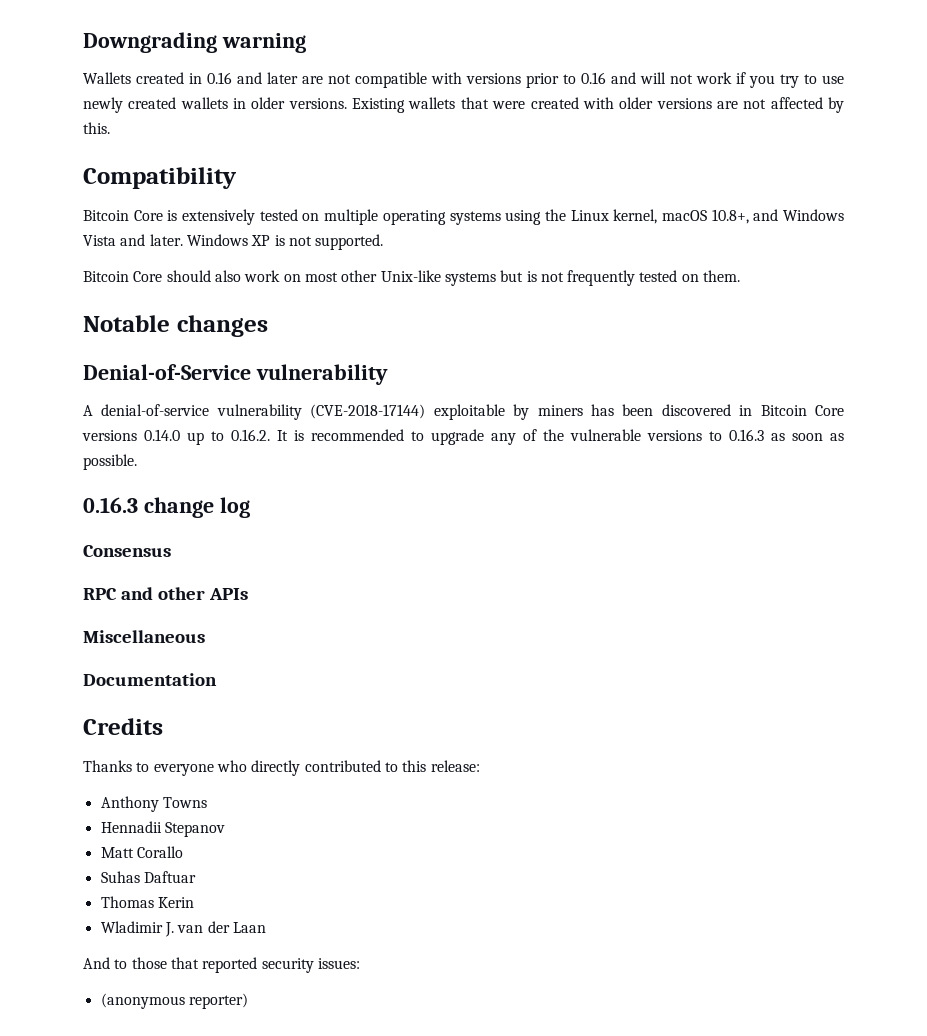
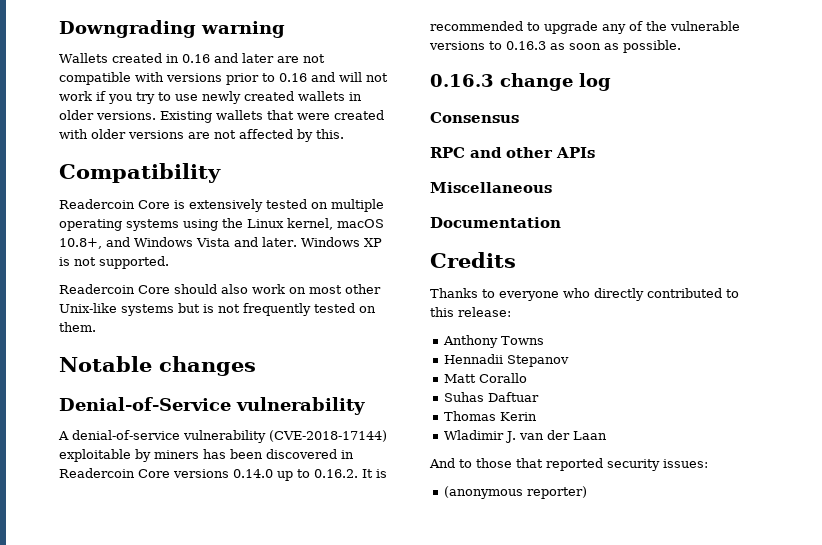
[83,210,129,221] Bitcoin -> [59,199,135,209] Readercoin
[83,271,129,282] Bitcoin -> [59,284,135,294] Readercoin
[760,405,807,416] Bitcoin -> [59,468,135,478] Readercoin

